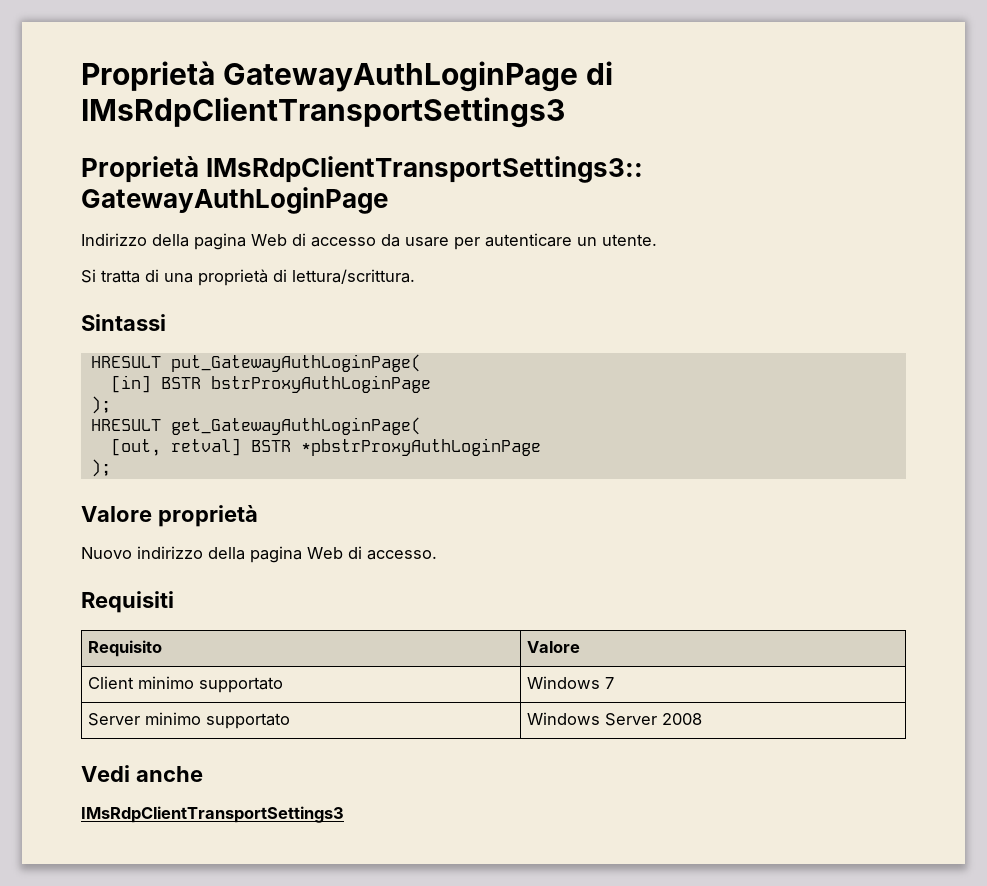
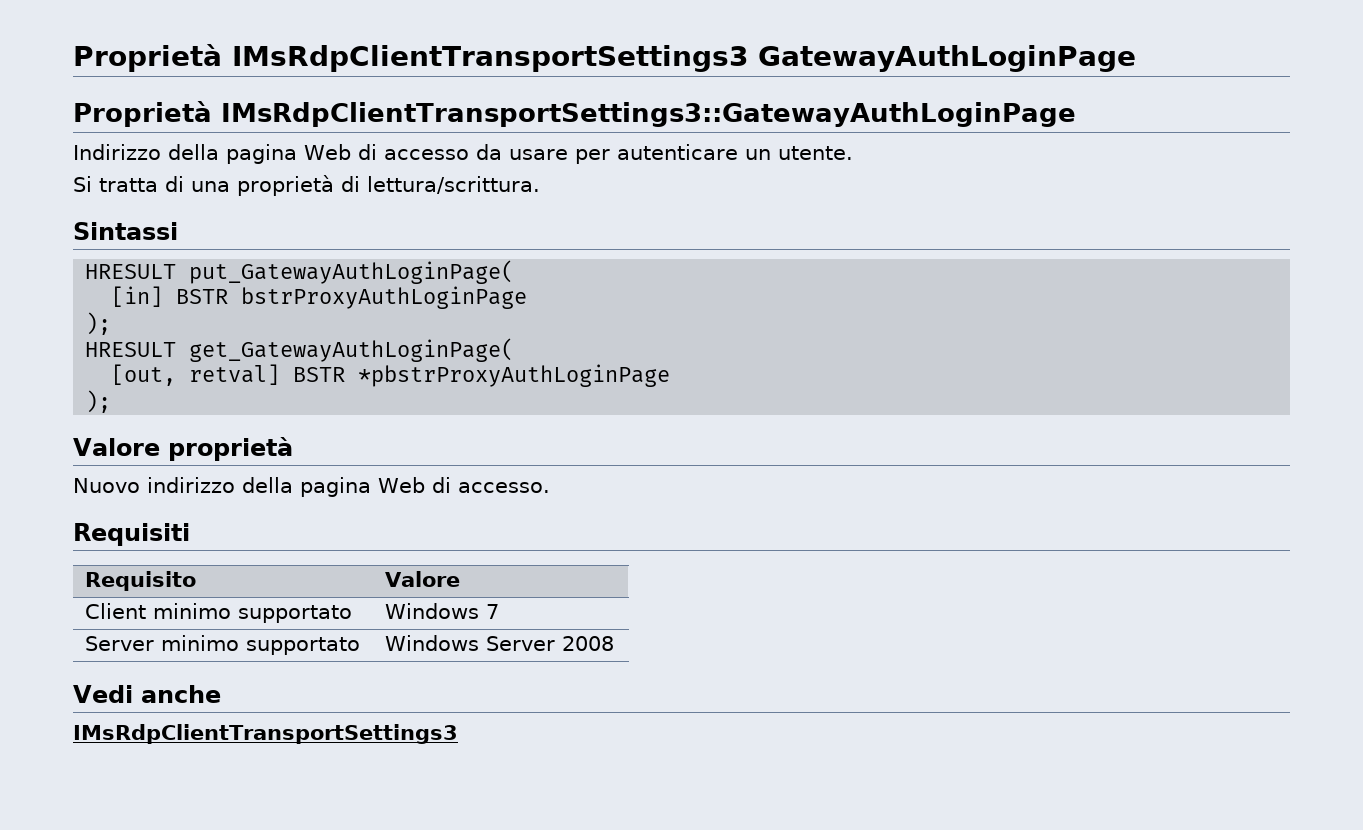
[81,61,614,92] [81,97,565,128] [81,156,644,183] [81,187,388,214] Proprietà GatewayAuthLoginPage di IMsRdpClientTransportSettings3 // Proprietà IMsRdpClientTransportSettings3:: GatewayAuthLoginPage -> [73,44,1136,72] [73,101,1076,127] Proprietà IMsRdpClientTransportSettings3 GatewayAuthLoginPage // Proprietà IMsRdpClientTransportSettings3::GatewayAuthLoginPage

